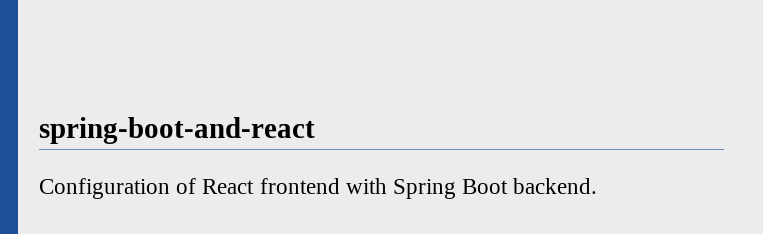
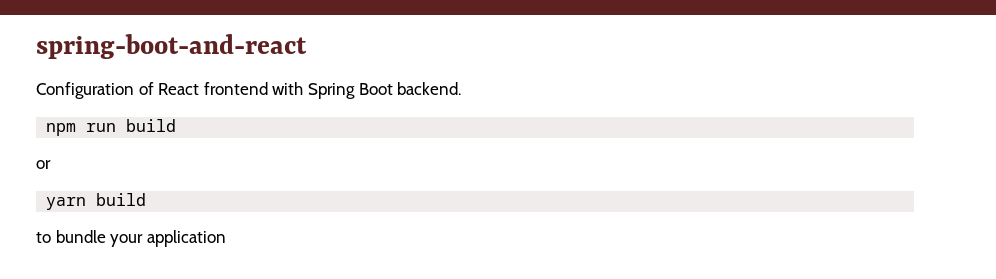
(598, 186) none -> [46,119,177,136] [36,160,51,169] [46,193,147,210] [36,230,226,247] // npm run build // or // yarn build // to bundle your application

